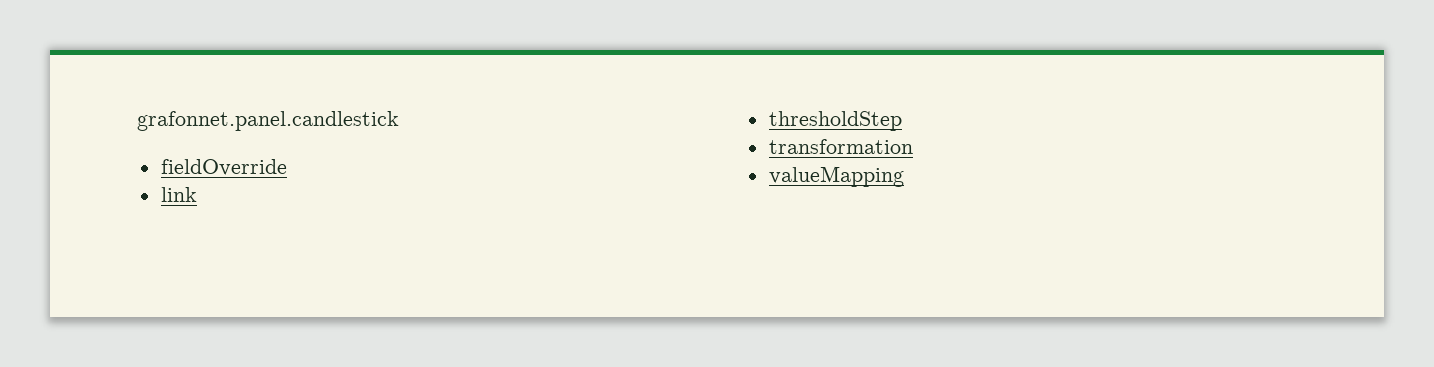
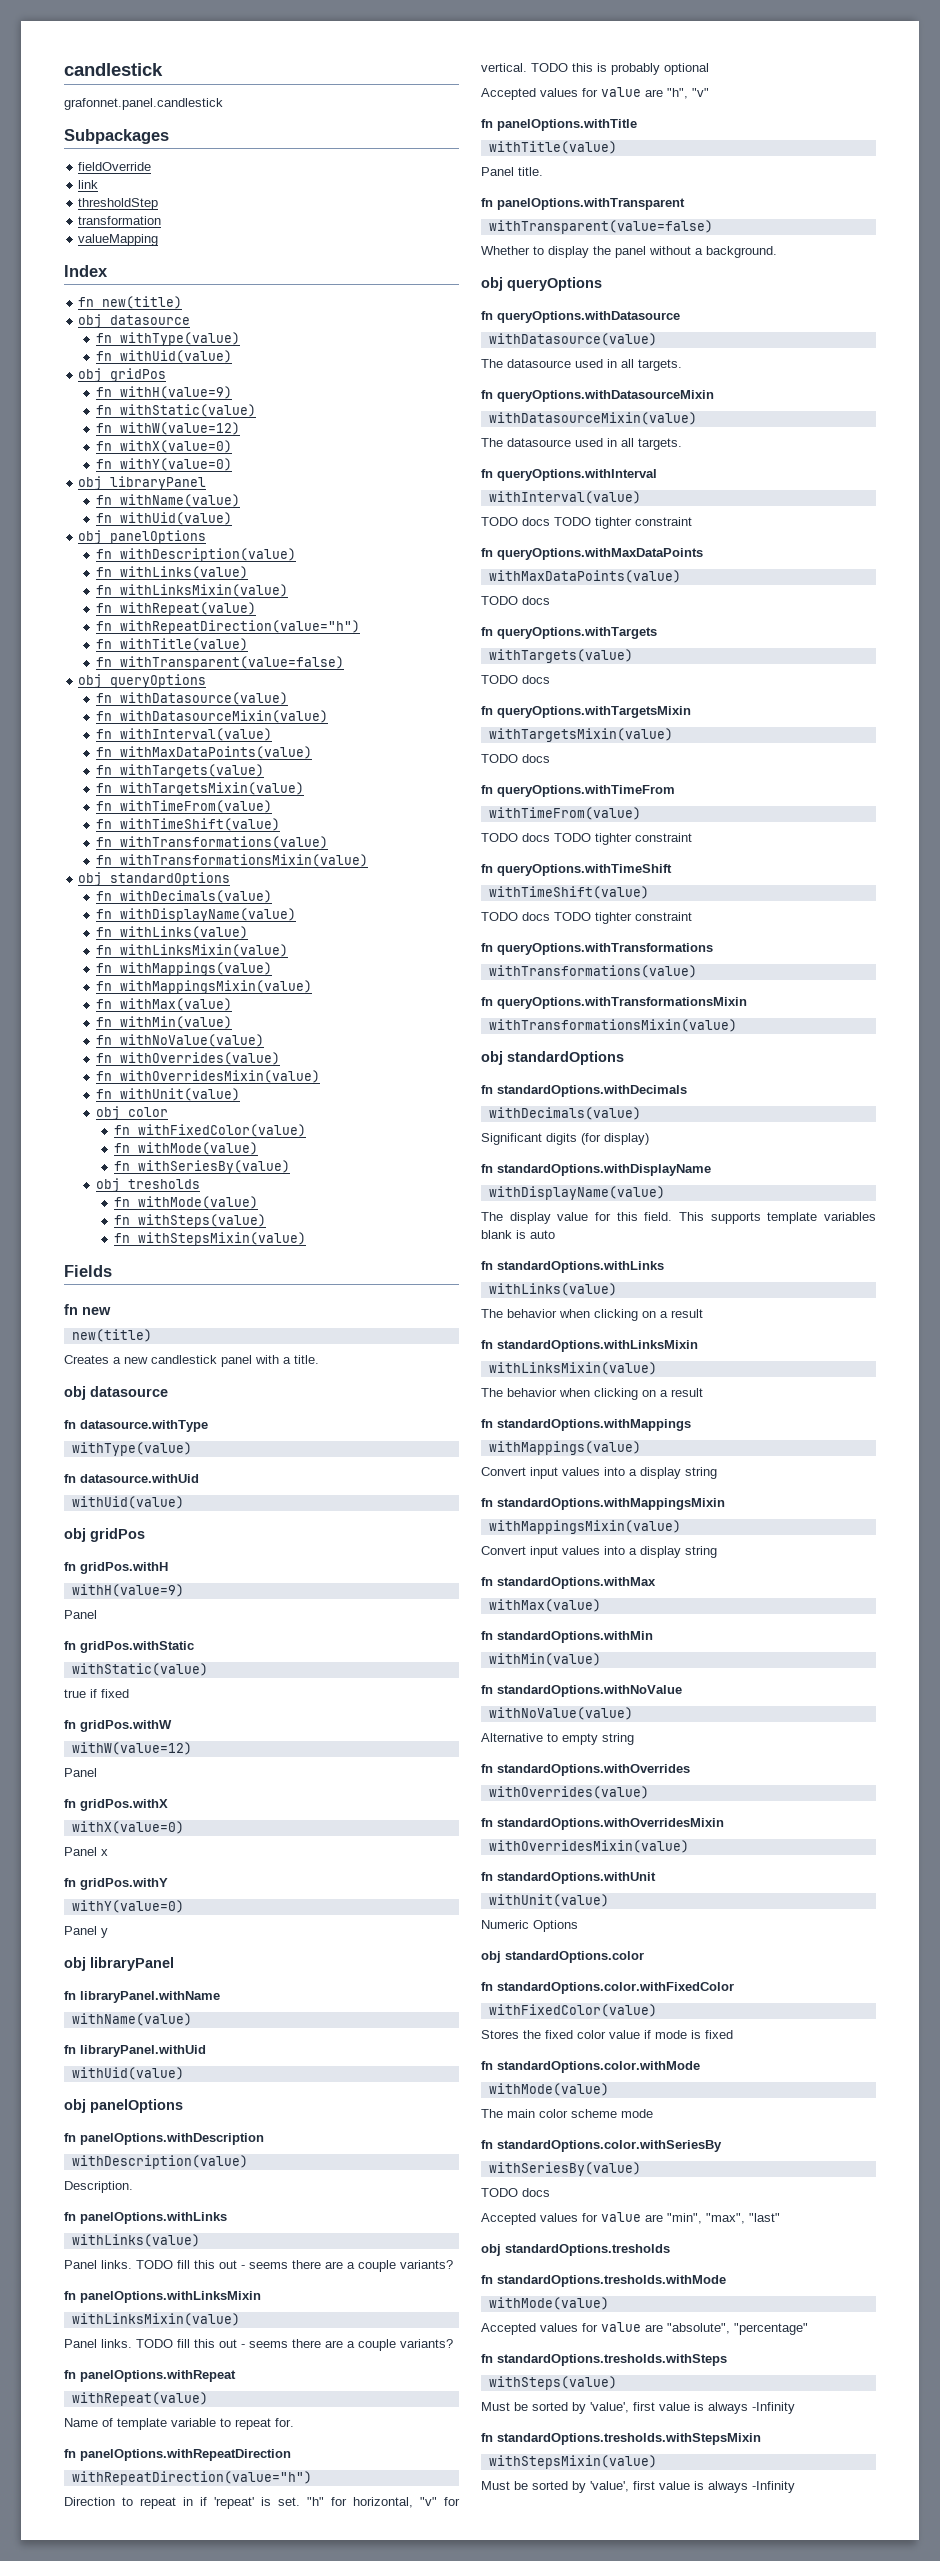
(137, 121) none -> [64,63,163,76] candlestick //
(399, 121) none -> [64,129,169,144] // Subpackages
(904, 176) none -> [64,265,108,277] [78,296,183,309] [78,314,191,328] [96,332,241,346] [96,350,233,363] [78,368,167,382] [96,386,233,399] [96,404,257,417] [96,422,241,435] [96,440,233,453] [96,458,233,471] [78,476,207,490] [96,494,241,507] [96,512,233,525] [78,530,207,544] [96,548,297,562] [96,566,249,579] [96,584,289,597] [96,602,257,616] [96,620,361,634] [96,638,249,651] [96,656,345,670] [78,674,207,688] [96,692,289,705] [96,710,329,723] [96,728,273,741] [96,746,313,759] [96,764,265,778] [96,782,305,796] [96,800,273,813] [96,818,281,831] [96,836,329,849] [96,854,369,867] [78,872,231,886] [96,890,273,903] [96,908,297,922] [96,926,249,939] [96,944,289,957] [96,962,273,976] [96,980,313,994] [96,998,233,1011] [96,1016,233,1029] [96,1034,265,1047] [96,1052,281,1065] [96,1070,321,1083] [96,1088,241,1101] [96,1106,169,1120] [113,1124,306,1137] [113,1142,258,1155] [113,1160,290,1174] [96,1178,201,1192] [113,1196,258,1209] [113,1214,266,1228] [113,1232,306,1246] [64,1265,112,1277] [64,1304,111,1315] [71,1329,152,1342] [64,1355,319,1367] [64,1386,168,1400] [64,1420,208,1432] [71,1442,192,1456] [64,1474,199,1483] [71,1496,184,1509] [64,1528,145,1542] [64,1562,168,1574] [71,1584,184,1597] [64,1610,97,1619] [64,1641,194,1653] [71,1663,208,1676] [64,1689,129,1698] [64,1720,172,1732] [71,1742,192,1755] [64,1768,97,1777] [64,1799,168,1811] [71,1821,184,1834] [64,1847,108,1856] [64,1878,168,1890] [71,1900,184,1913] [64,1926,108,1938] [64,1957,174,1971] [64,1991,220,2003] [71,2013,192,2026] [64,2045,206,2057] [71,2067,184,2080] [64,2099,183,2113] [64,2133,264,2145] [71,2155,248,2169] [64,2181,133,2193] [64,2212,227,2224] [71,2234,200,2247] [64,2260,453,2272] [64,2291,261,2303] [71,2313,240,2326] [64,2339,453,2351] [64,2370,236,2382] [71,2392,208,2406] [64,2418,294,2430] [64,2449,291,2461] [71,2471,312,2485] [64,2497,460,2509] [481,63,709,75] [481,87,709,100] [481,119,637,131] [488,141,617,154] [481,167,543,176] [481,198,685,210] [488,220,713,234] [481,246,777,258] [481,277,602,291] [481,311,680,323] [488,333,657,346] [481,359,682,371] [481,390,714,402] [488,412,697,425] [481,438,682,450] [481,469,657,481] [488,491,641,504] [481,517,692,529] [481,548,703,560] [488,570,681,583] [481,596,550,605] [481,627,657,639] [488,649,633,663] [481,675,550,684] [481,706,691,718] [488,728,673,742] [481,754,550,763] [481,785,675,797] [488,807,641,820] [481,833,692,845] [481,864,672,876] [488,886,649,899] [481,912,692,924] [481,943,713,955] [488,965,697,978] [481,997,747,1009] [488,1019,737,1032] [481,1051,624,1065] [481,1085,687,1097] [488,1107,641,1120] [481,1133,649,1145] [481,1164,711,1176] [488,1186,665,1200] [481,1212,876,1224] [481,1230,555,1239] [481,1261,664,1273] [488,1283,617,1296] [481,1309,703,1321] [481,1340,698,1352] [488,1362,657,1375] [481,1388,703,1400] [481,1419,691,1431] [488,1441,641,1455] [481,1467,717,1479] [481,1498,725,1510] [488,1520,681,1534] [481,1546,717,1558] [481,1577,656,1589] [488,1599,601,1612] [481,1631,653,1643] [488,1653,601,1666] [481,1685,682,1697] [488,1707,633,1720] [481,1733,634,1745] [481,1764,690,1776] [488,1786,649,1799] [481,1818,724,1830] [488,1840,689,1853] [481,1872,656,1884] [488,1894,609,1907] [481,1920,578,1932] [481,1951,644,1963] [481,1982,734,1994] [488,2004,657,2017] [481,2030,733,2039] [481,2061,700,2073] [488,2083,609,2096] [481,2109,653,2118] [481,2140,722,2152] [488,2162,641,2176] [481,2188,550,2197] [481,2212,780,2225] [481,2244,670,2256] [481,2275,726,2287] [488,2297,609,2310] [481,2322,808,2335] [481,2354,727,2366] [488,2376,617,2390] [481,2402,795,2414] [481,2433,761,2445] [488,2455,657,2469] [481,2481,795,2493] // Index // fn new(title) // obj datasource // fn withType(value) // fn withUid(value) // obj gridPos // fn withH(value=9) // fn withStatic(value) // fn withW(value=12) // fn withX(value=0) // fn withY(value=0) // obj libraryPanel // fn withName(value) // fn withUid(value) // obj panelOptions // fn withDescription(value) // fn withLinks(value) // fn withLinksMixin(value) // fn withRepeat(value) // fn withRepeatDirection(value="h") // fn withTitle(value) // fn withTransparent(value=false) // obj queryOptions // fn withDatasource(value) // fn withDatasourceMixin(value) // fn withInterval(value) // fn withMaxDataPoints(value) // fn withTargets(value) // fn withTargetsMixin(value) // fn withTimeFrom(value) // fn withTimeShift(value) // fn withTransformations(value) // fn withTransformationsMixin(value) // obj standardOptions // fn withDecimals(value) // fn withDisplayName(value) // fn withLinks(value) // fn withLinksMixin(value) // fn withMappings(value) // fn withMappingsMixin(value) // fn withMax(value) // fn withMin(value) // fn withNoValue(value) // fn withOverrides(value) // fn withOverridesMixin(value) // fn withUnit(value) // obj color // fn withFixedColor(value) // fn withMode(value) // fn withSeriesBy(value) // obj tresholds // fn withMode(value) // fn withSteps(value) // fn withStepsMixin(value) // Fields // fn new // new(title) // Creates a new candlestick panel with a title. // obj datasource // fn datasource.withType // withType(value) // fn datasource.withUid // withUid(value) // obj gridPos // fn gridPos.withH // withH(value=9) // Panel // fn gridPos.withStatic // withStatic(value) // true if fixed // fn gridPos.withW // withW(value=12) // Panel // fn gridPos.withX // withX(value=0) // Panel x // fn gridPos.withY // withY(value=0) // Panel y // obj libraryPanel // fn libraryPanel.withName // withName(value) // fn libraryPanel.withUid // withUid(value) // obj panelOptions // fn panelOptions.withDescription // withDescription(value) // Description. // fn panelOptions.withLinks // withLinks(value) // Panel links. TODO fill this out - seems there are a couple variants? // fn panelOptions.withLinksMixin // withLinksMixin(value) // Panel links. TODO fill this out - seems there are a couple variants? // fn panelOptions.withRepeat // withRepeat(value) // Name of template variable to repeat for. // fn panelOptions.withRepeatDirection // withRepeatDirection(value="h") // Direction to repeat in if 'repeat' is set. "h" for horizontal, "v" for vertical. TODO this is probably optional // Accepted values for value are "h", "v" // fn panelOptions.withTitle // withTitle(value) // Panel title. // fn panelOptions.withTransparent // withTransparent(value=false) // Whether to display the panel without a background. // obj queryOptions // fn queryOptions.withDatasource // withDatasource(value) // The datasource used in all targets. // fn queryOptions.withDatasourceMixin // withDatasourceMixin(value) // The datasource used in all targets. // fn queryOptions.withInterval // withInterval(value) // TODO docs TODO tighter constraint // fn queryOptions.withMaxDataPoints // withMaxDataPoints(value) // TODO docs // fn queryOptions.withTargets // withTargets(value) // TODO docs // fn queryOptions.withTargetsMixin // withTargetsMixin(value) // TODO docs // fn queryOptions.withTimeFrom // withTimeFrom(value) // TODO docs TODO tighter constraint // fn queryOptions.withTimeShift // withTimeShift(value) // TODO docs TODO tighter constraint // fn queryOptions.withTransformations // withTransformations(value) // fn queryOptions.withTransformationsMixin // withTransformationsMixin(value) // obj standardOptions // fn standardOptions.withDecimals // withDecimals(value) // Significant digits (for display) // fn standardOptions.withDisplayName // withDisplayName(value) // The display value for this field. This supports template variables blank is auto // fn standardOptions.withLinks // withLinks(value) // The behavior when clicking on a result // fn standardOptions.withLinksMixin // withLinksMixin(value) // The behavior when clicking on a result // fn standardOptions.withMappings // withMappings(value) // Convert input values into a display string // fn standardOptions.withMappingsMixin // withMappingsMixin(value) // Convert input values into a display string // fn standardOptions.withMax // withMax(value) // fn standardOptions.withMin // withMin(value) // fn standardOptions.withNoValue // withNoValue(value) // Alternative to empty string // fn standardOptions.withOverrides // withOverrides(value) // fn standardOptions.withOverridesMixin // withOverridesMixin(value) // fn standardOptions.withUnit // withUnit(value) // Numeric Options // obj standardOptions.color // fn standardOptions.color.withFixedColor // withFixedColor(value) // Stores the fixed color value if mode is fixed // fn standardOptions.color.withMode // withMode(value) // The main color scheme mode // fn standardOptions.color.withSeriesBy // withSeriesBy(value) // TODO docs // Accepted values for value are "min", "max", "last" // obj standardOptions.tresholds // fn standardOptions.tresholds.withMode // withMode(value) // Accepted values for value are "absolute", "percentage" // fn standardOptions.tresholds.withSteps // withSteps(value) // Must be sorted by 'value', first value is always -Infinity // fn standardOptions.tresholds.withStepsMixin // withStepsMixin(value) // Must be sorted by 'value', first value is always -Infinity

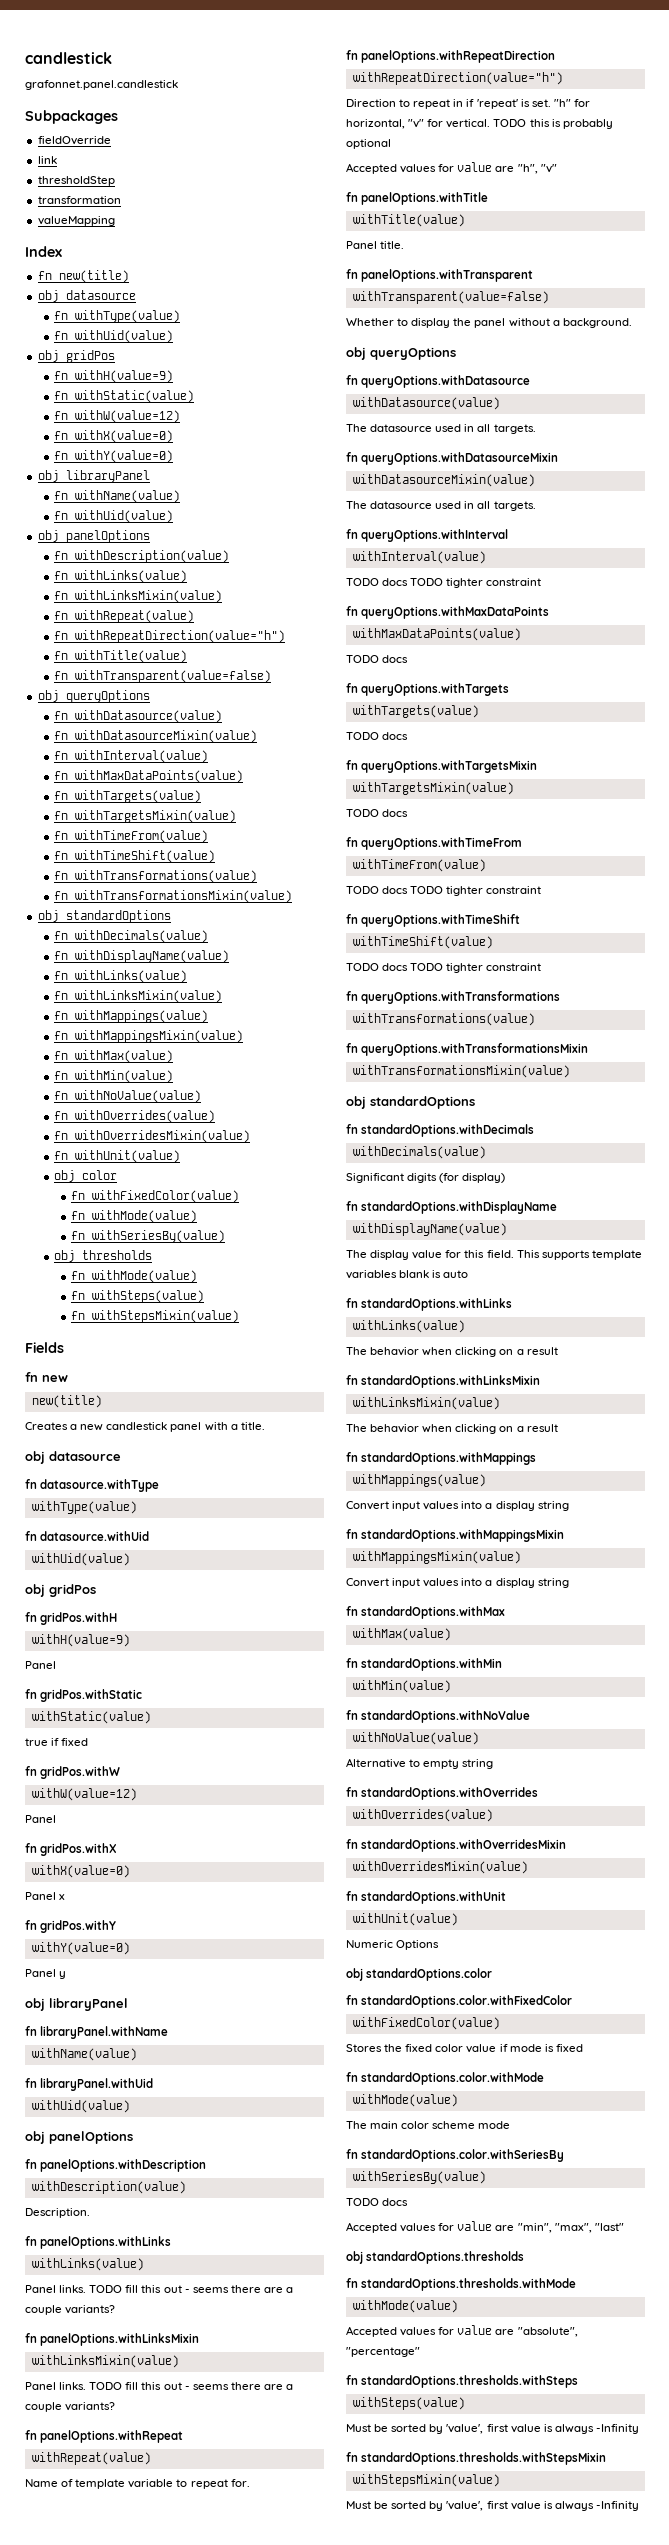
[128,1179,201,1189] tresholds -> [82,1250,153,1260] thresholds
[505,2244,670,2256] [481,2275,726,2287] standardOptions.tresholds // fn standardOptions.tresholds.withMode -> [366,2251,525,2264] [346,2278,577,2291] standardOptions.thresholds // fn standardOptions.thresholds.withMode
[497,2354,727,2366] standardOptions.tresholds.withSteps -> [361,2375,579,2388] standardOptions.thresholds.withSteps
[497,2433,761,2445] standardOptions.tresholds.withStepsMixin -> [361,2452,607,2465] standardOptions.thresholds.withStepsMixin

